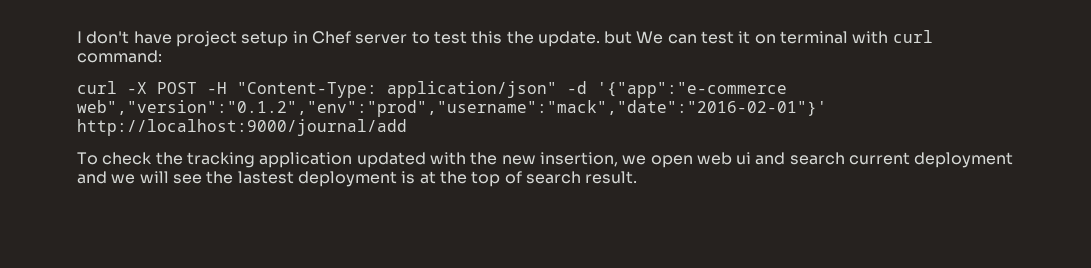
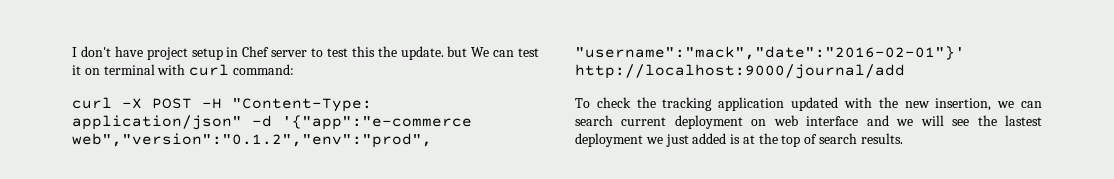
[650,152,1014,168] open web ui and search current deployment -> [1021,101,1042,108] [575,115,859,129] can search current deployment on web interface
(397, 179) none -> [645,133,727,147] we just added
[585,171,638,184] result. -> [860,133,903,144] results.

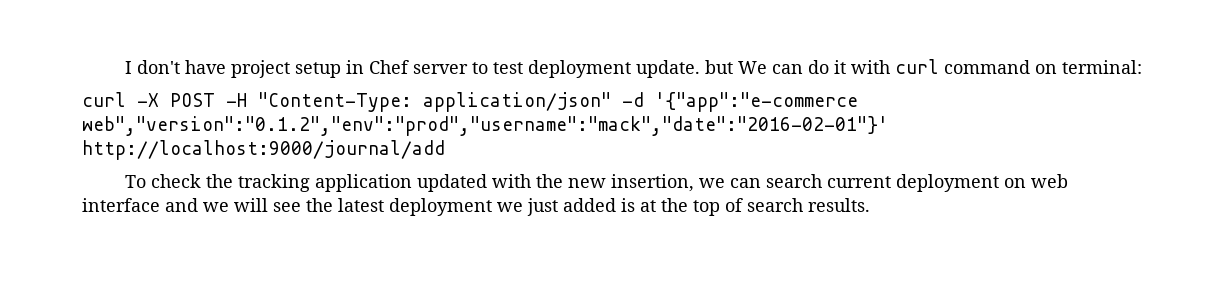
[351,46,397,57] this the -> [528,60,632,78] deployment
[518,48,539,57] [72,64,294,76] test it on terminal with curl command: -> [808,59,1143,74] do it with curl command on terminal:
[1004,115,1042,126] lastest -> [338,198,384,212] latest

